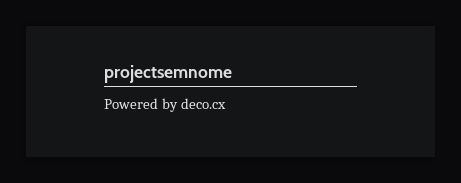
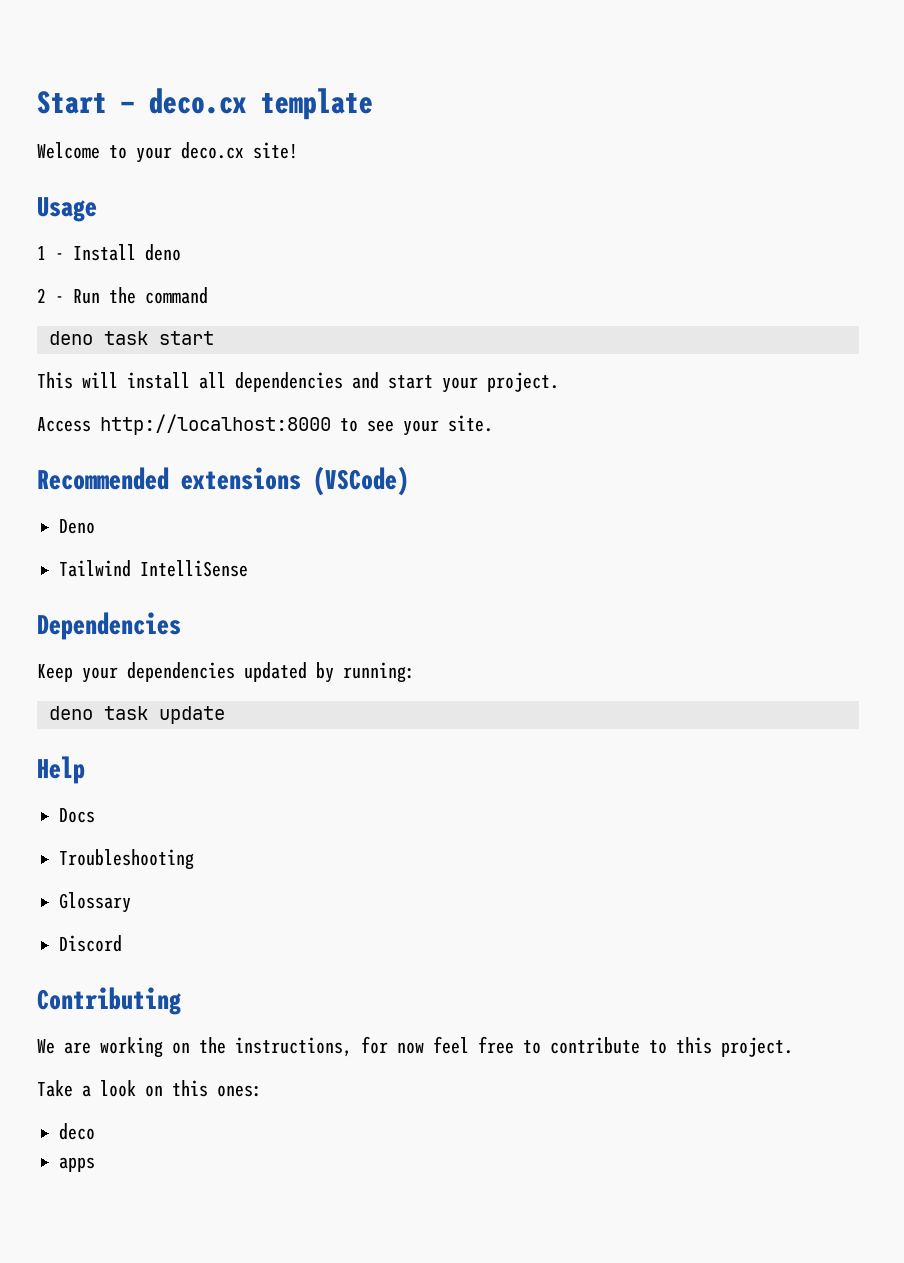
[104,65,232,83] [104,98,226,112] projectsemnome // Powered by deco.cx -> [37,88,373,120] [37,142,298,163] [37,197,97,222] [37,244,181,261] [37,287,208,304] [49,331,214,345] [37,372,559,393] [37,414,493,436] [37,466,409,496] [59,519,95,534] [59,560,248,577] [37,612,181,640] [37,662,415,683] [49,706,225,724] [37,756,85,784] [59,808,95,823] [59,849,194,870] [59,892,131,913] [59,935,122,952] [37,987,181,1015] [37,1036,793,1058] [37,1080,262,1097] [59,1123,95,1140] [59,1157,95,1172] Start — deco.cx template // Welcome to your deco.cx site! // Usage // 1 - Install deno // 2 - Run the command // deno task start // This will install all dependencies and start your project. // Access http://localhost:8000 to see your site. // Recommended extensions (VSCode) // Deno // Tailwind IntelliSense // Dependencies // Keep your dependencies updated by running: // deno task update // Help // Docs // Troubleshooting // Glossary // Discord // Contributing // We are working on the instructions, for now feel free to contribute to this project. // Take a look on this ones: // deco // apps

